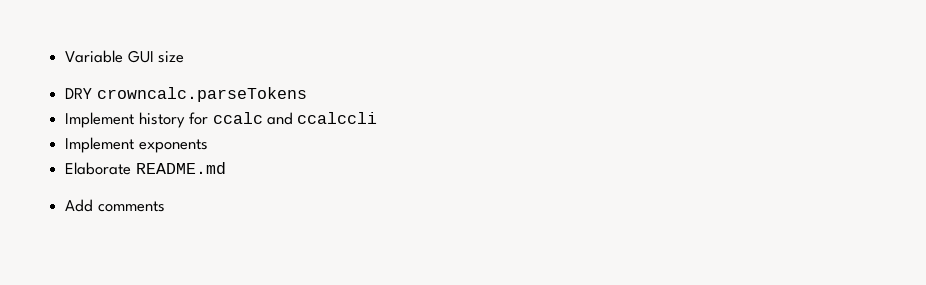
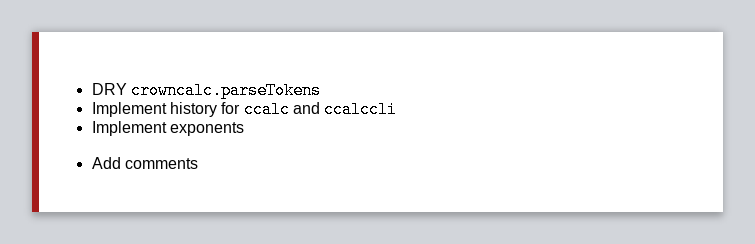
[65,50,185,63] Variable GUI size // -> (91, 89) none
[65,162,226,175] // Elaborate README.md -> (244, 129) none

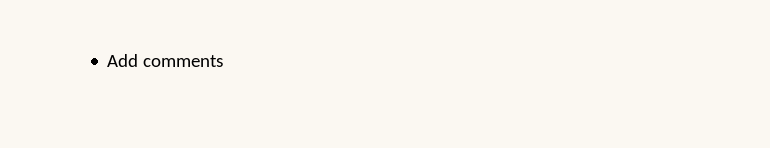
[91,82,321,99] [91,101,398,118] [91,121,244,136] DRY crowncalc.parseTokens // Implement history for ccalc and ccalccli // Implement exponents // -> (107, 60) none

